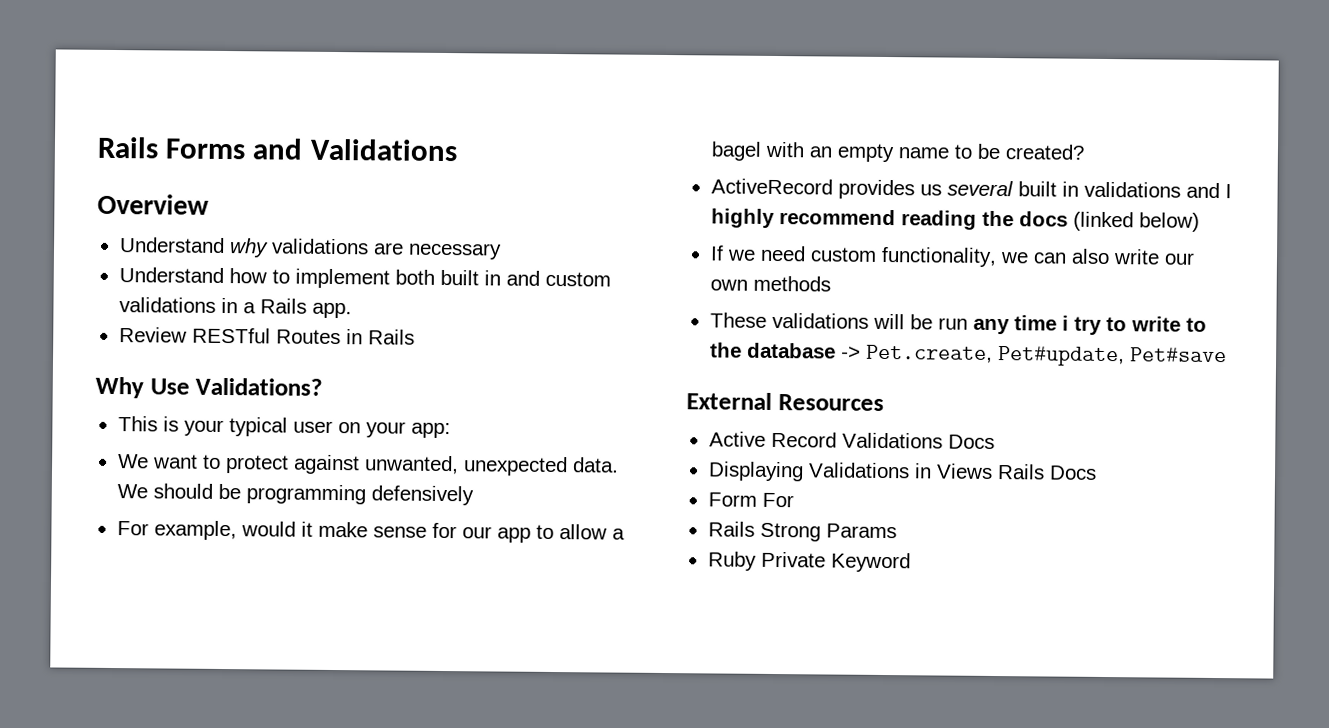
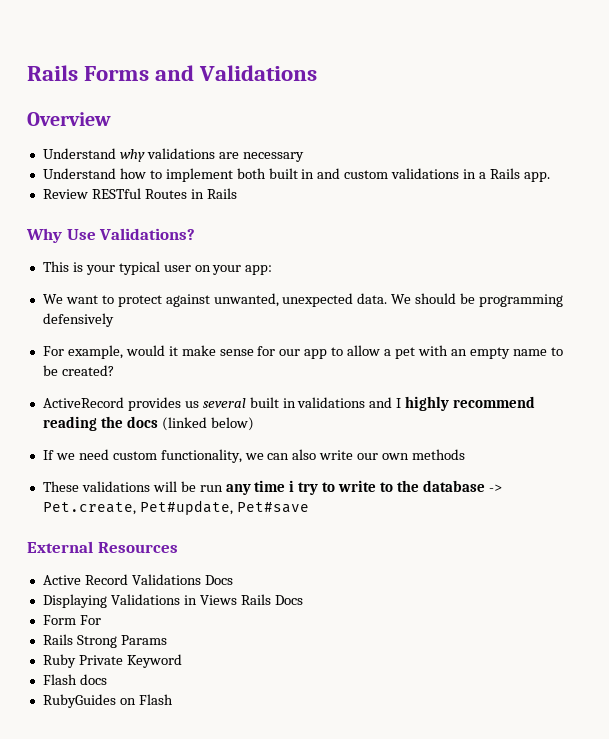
[710,141,762,161] bagel -> [394,347,415,359] pet
(911, 562) none -> [42,674,107,685] [42,694,173,708] // Flash docs // RubyGuides on Flash

